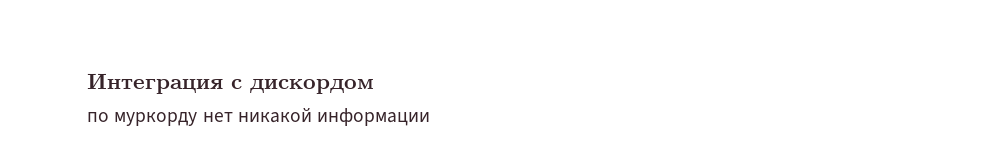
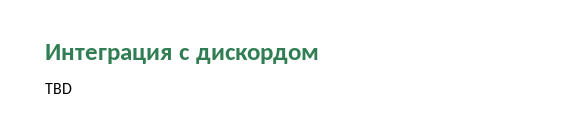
[87,107,431,126] по муркорду нет никакой информации -> [45,83,72,94] TBD

